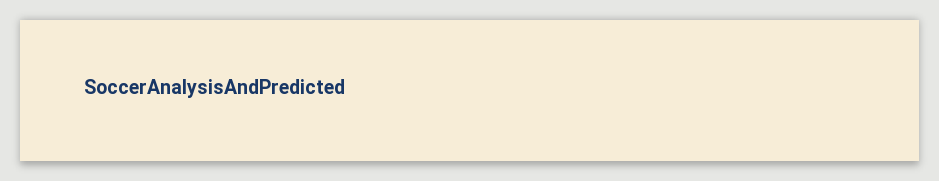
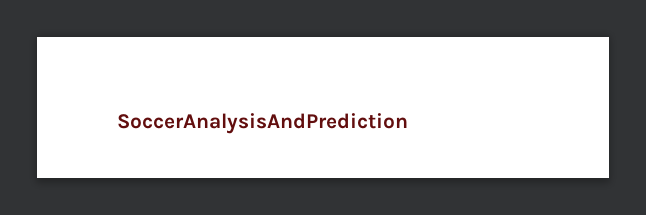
[84,79,345,98] SoccerAnalysisAndPredicted -> [117,113,408,134] SoccerAnalysisAndPrediction

